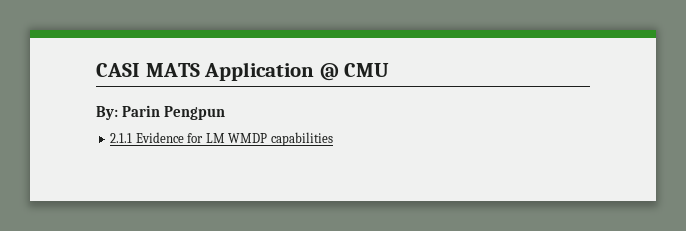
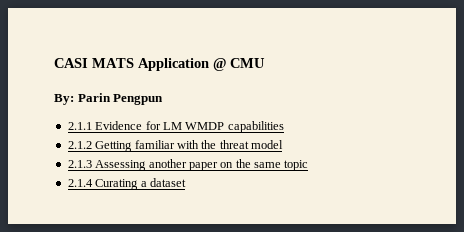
(333, 139) none -> [67,140,283,152] [67,159,309,171] [67,178,186,190] // 2.1.2 Getting familiar with the threat model // 2.1.3 Assessing another paper on the same topic // 2.1.4 Curating a dataset

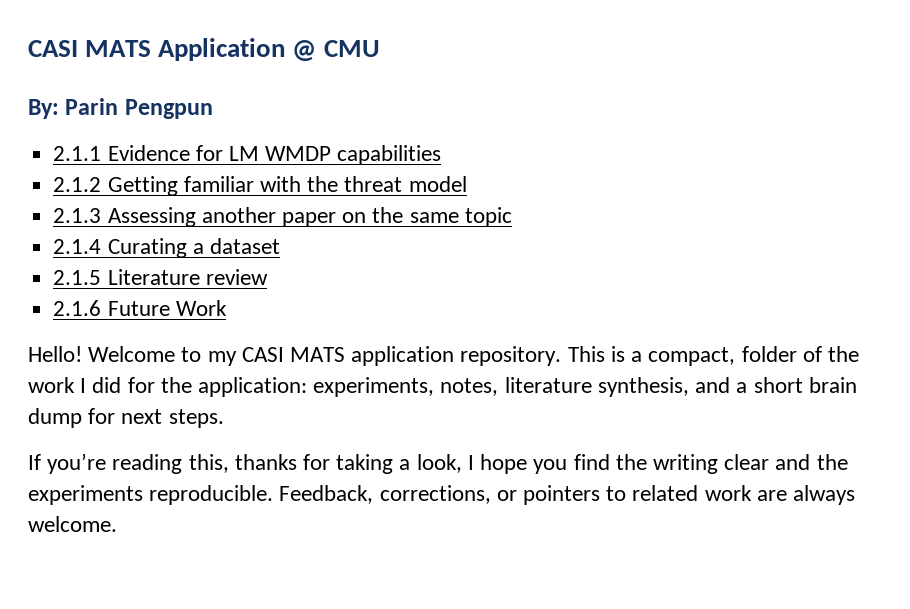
(186, 182) none -> [53,269,268,285] [53,300,227,316] [28,346,859,366] [28,377,857,397] [28,408,224,428] [28,453,848,474] [28,485,856,505] [28,516,117,532] // 2.1.5 Literature review // 2.1.6 Future Work // Hello! Welcome to my CASI MATS application repository. This is a compact, folder of the work I did for the application: experiments, notes, literature synthesis, and a short brain dump for next steps. // If you’re reading this, thanks for taking a look, I hope you find the writing clear and the experiments reproducible. Feedback, corrections, or pointers to related work are always welcome.

